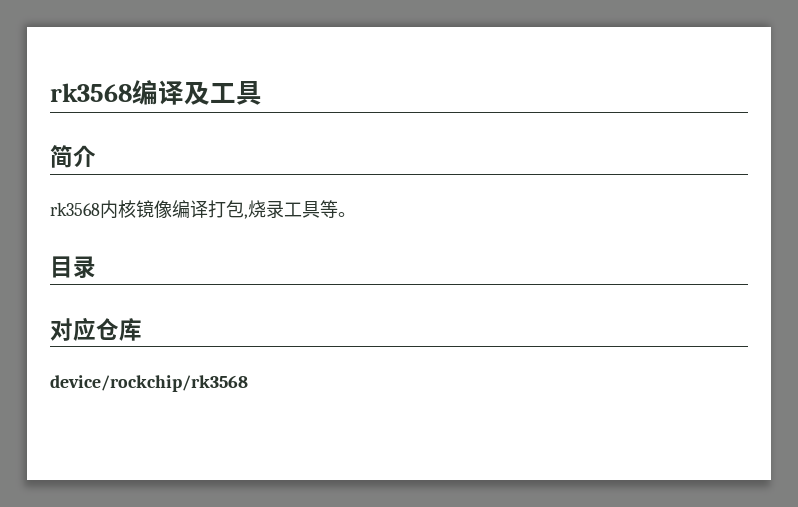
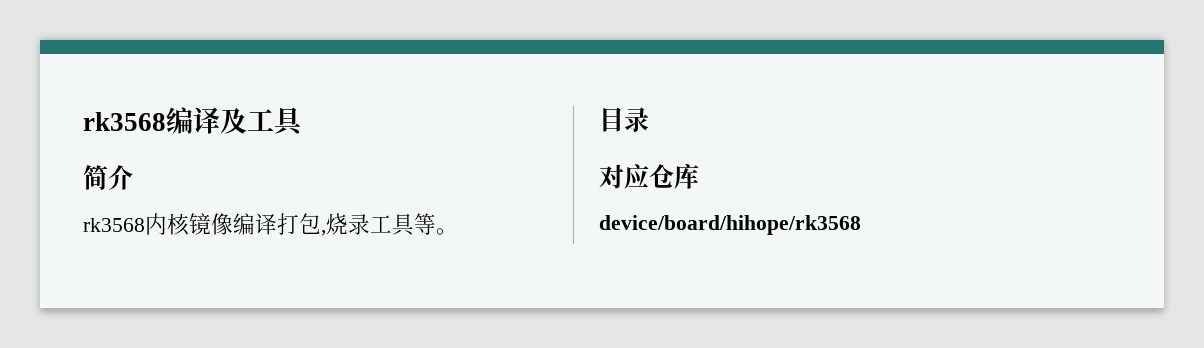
[50,375,248,392] device/rockchip/rk3568 -> [599,215,861,235] device/board/hihope/rk3568

